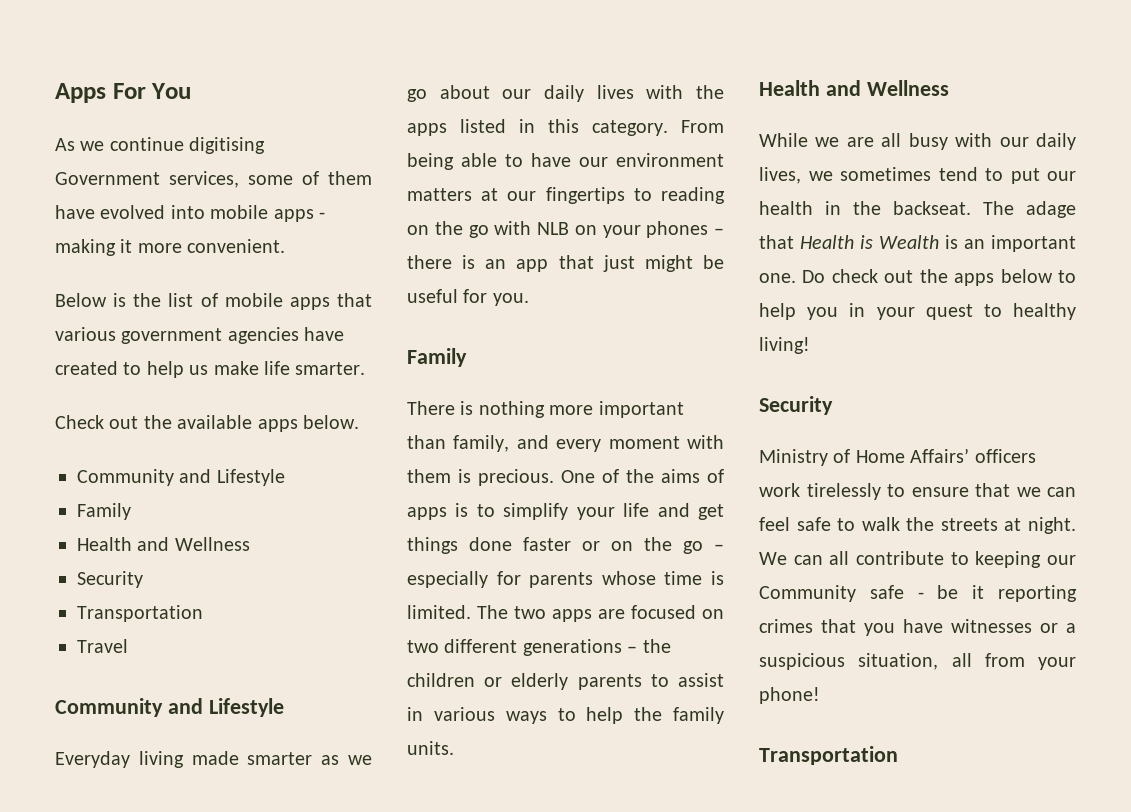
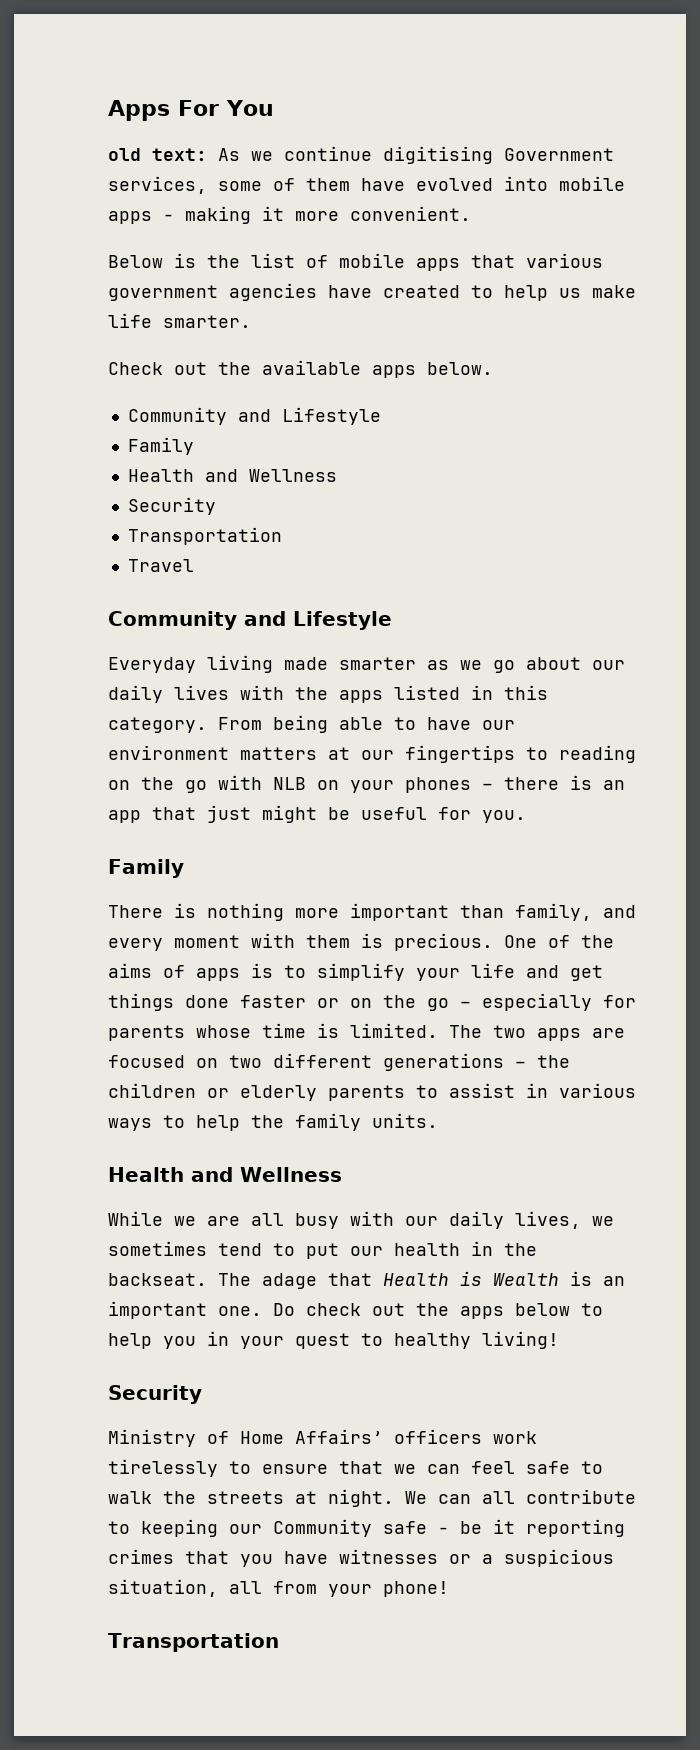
(192, 91) none -> [108,148,207,161] old text:

